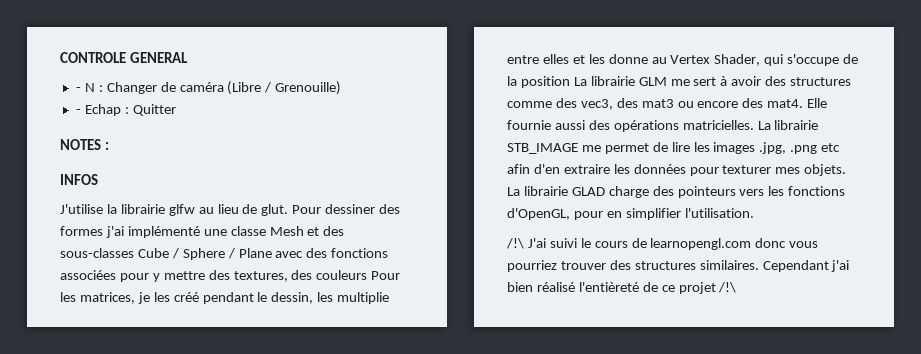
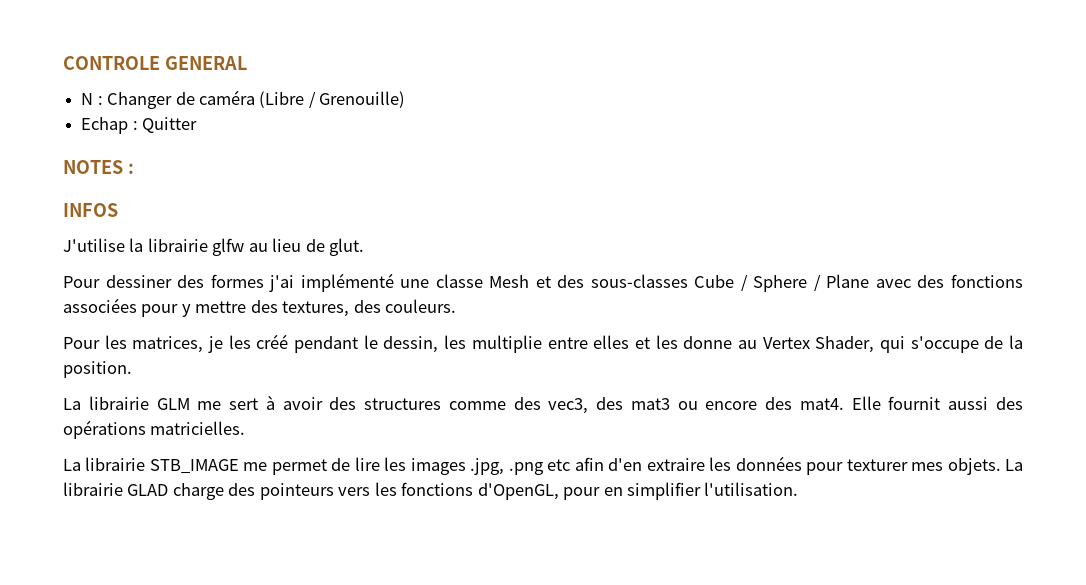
[75,87,81,92] - -> (247, 63) none
[75,109,81,114] - -> (406, 99) none
(289, 210) none -> (365, 247) //
[316,270,368,280] couleurs -> [385,299,457,313] couleurs. //
[520,76,570,88] position -> [63,361,132,378] position. //
[507,120,551,130] fournie -> [888,396,941,410] fournit
(754, 125) none -> (246, 428) //
[506,238,819,250] [507,260,850,272] [507,282,737,294] // /!\ J'ai suivi le cours de learnopengl.com donc vous pourriez trouver des structures similaires. Cependant j'ai bien réalisé l'entièreté de ce projet /!\ -> (799, 489) none

